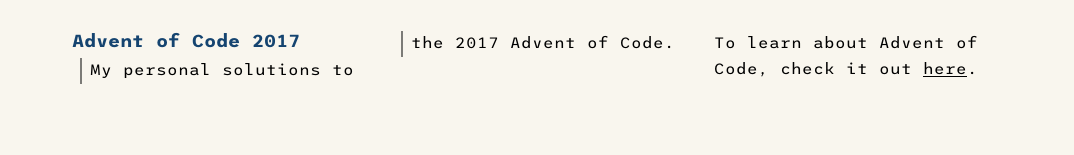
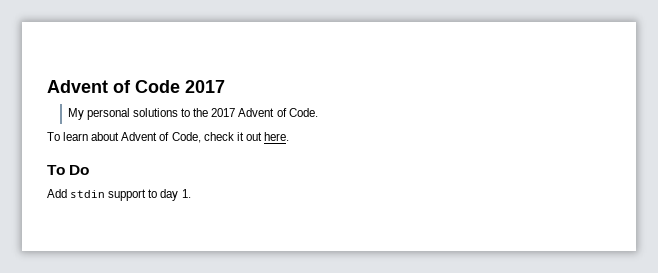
(978, 68) none -> [47,165,90,175] [47,189,191,201] // To Do // Add stdin support to day 1.

